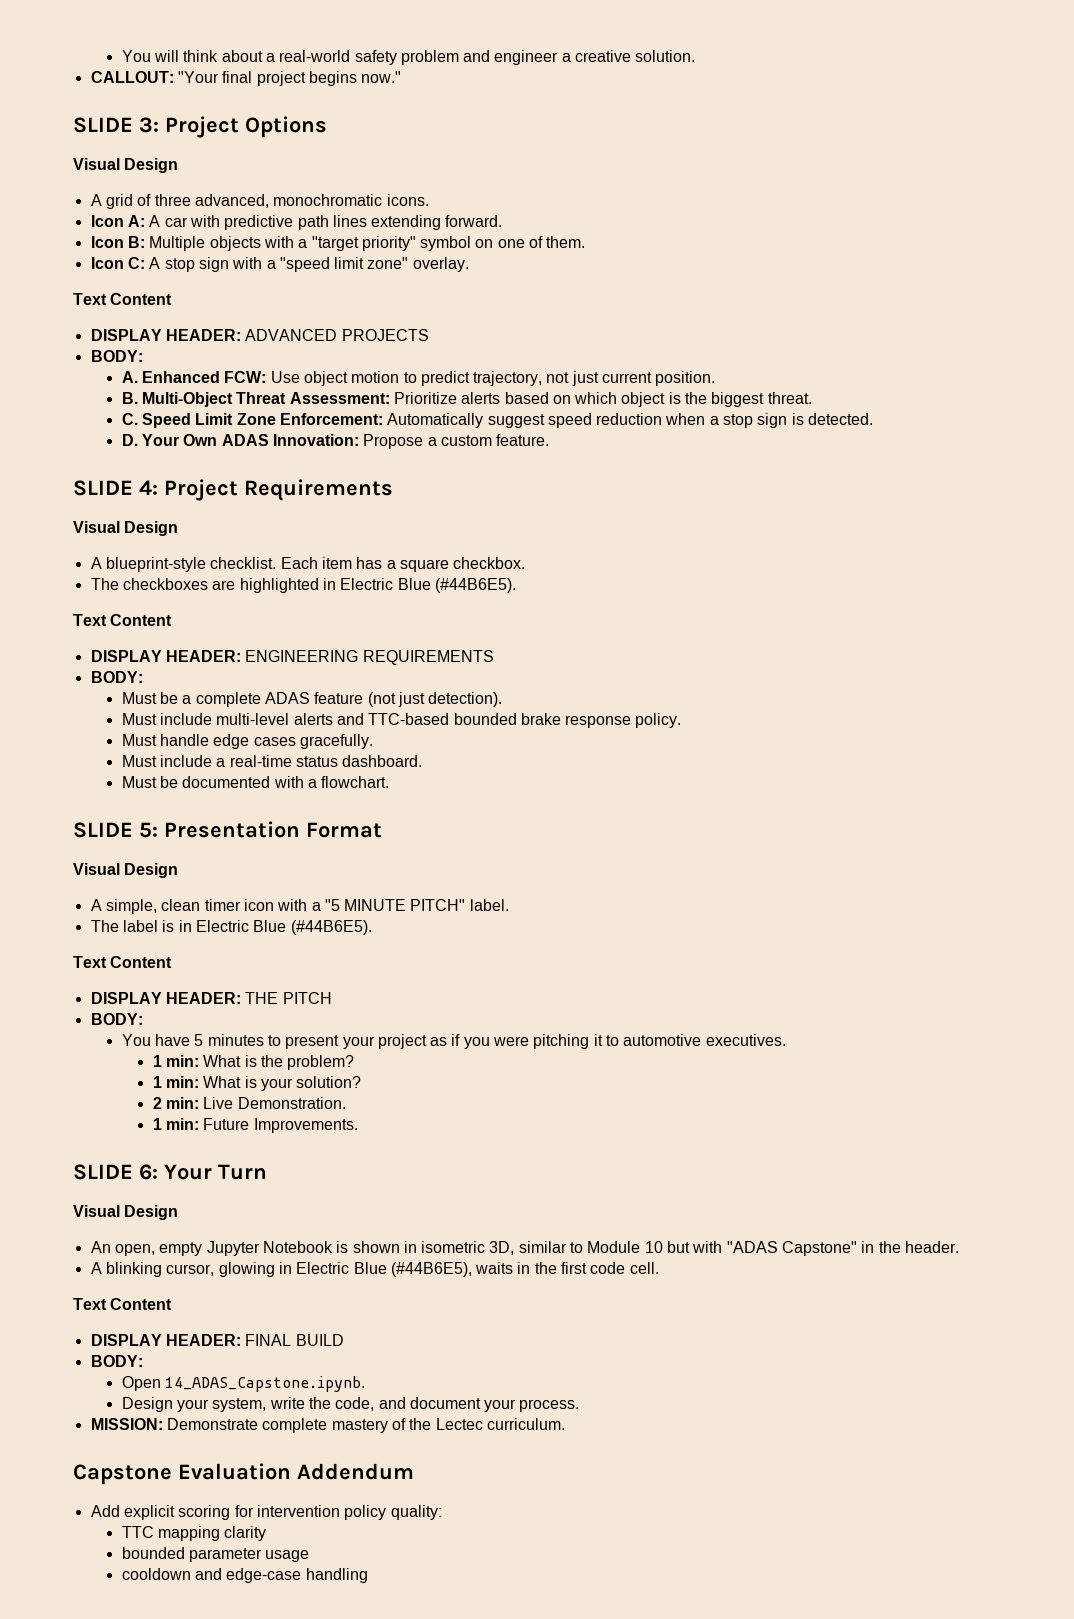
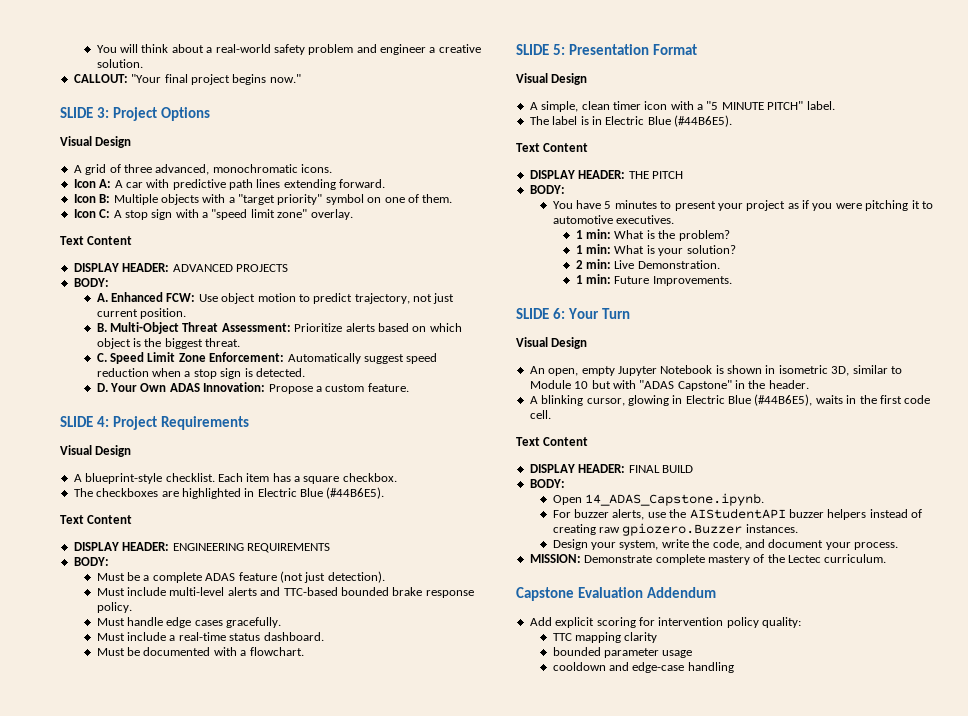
(365, 1384) none -> [552,508,923,520] [552,523,798,536] // For buzzer alerts, use the AIStudentAPI buzzer helpers instead of creating raw gpiozero.Buzzer instances.

